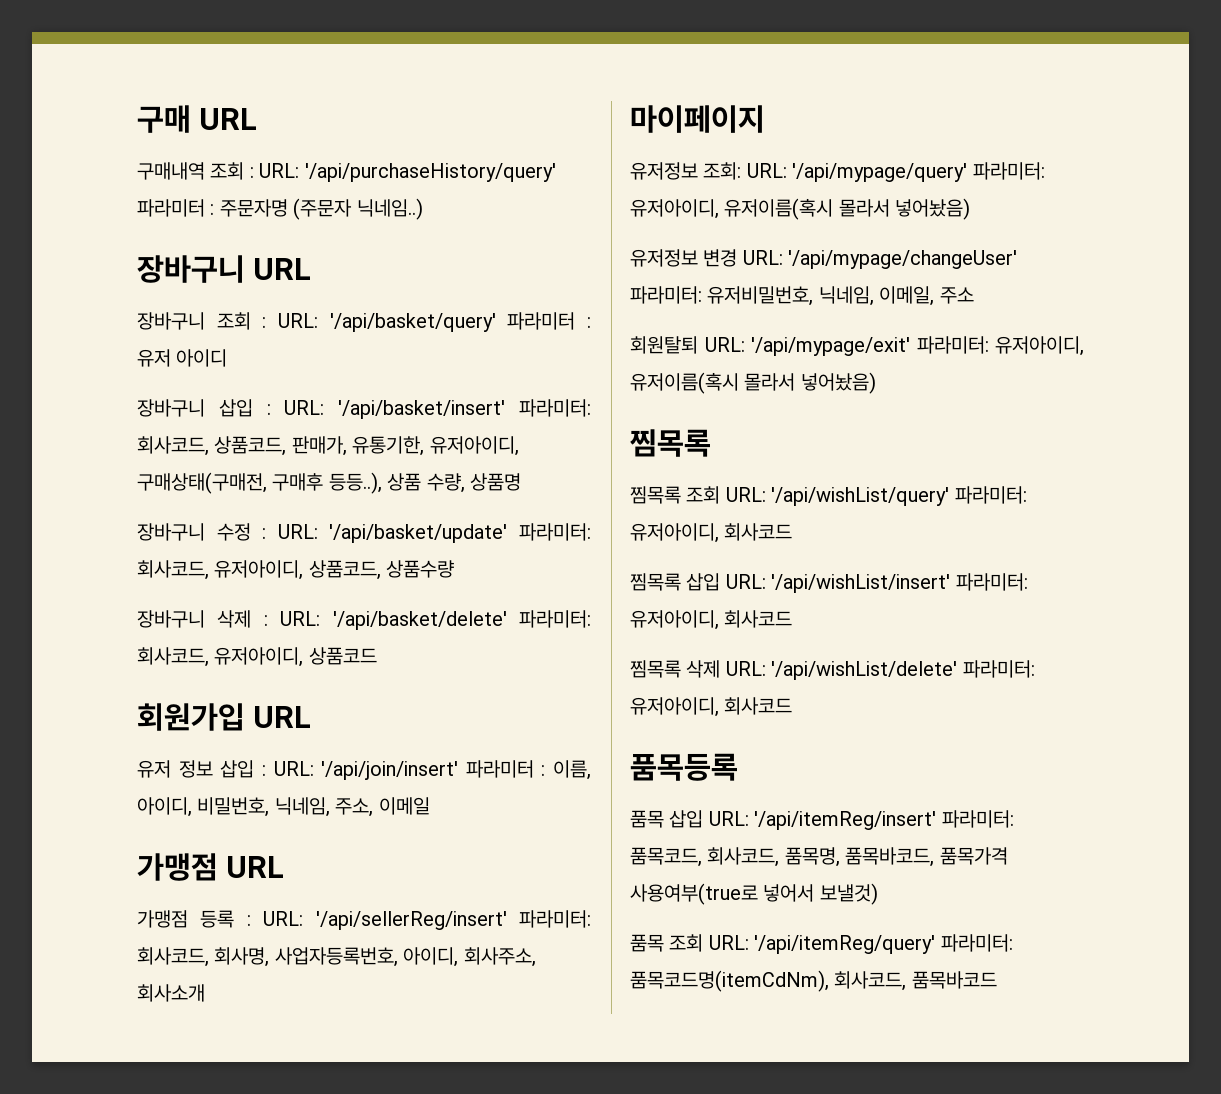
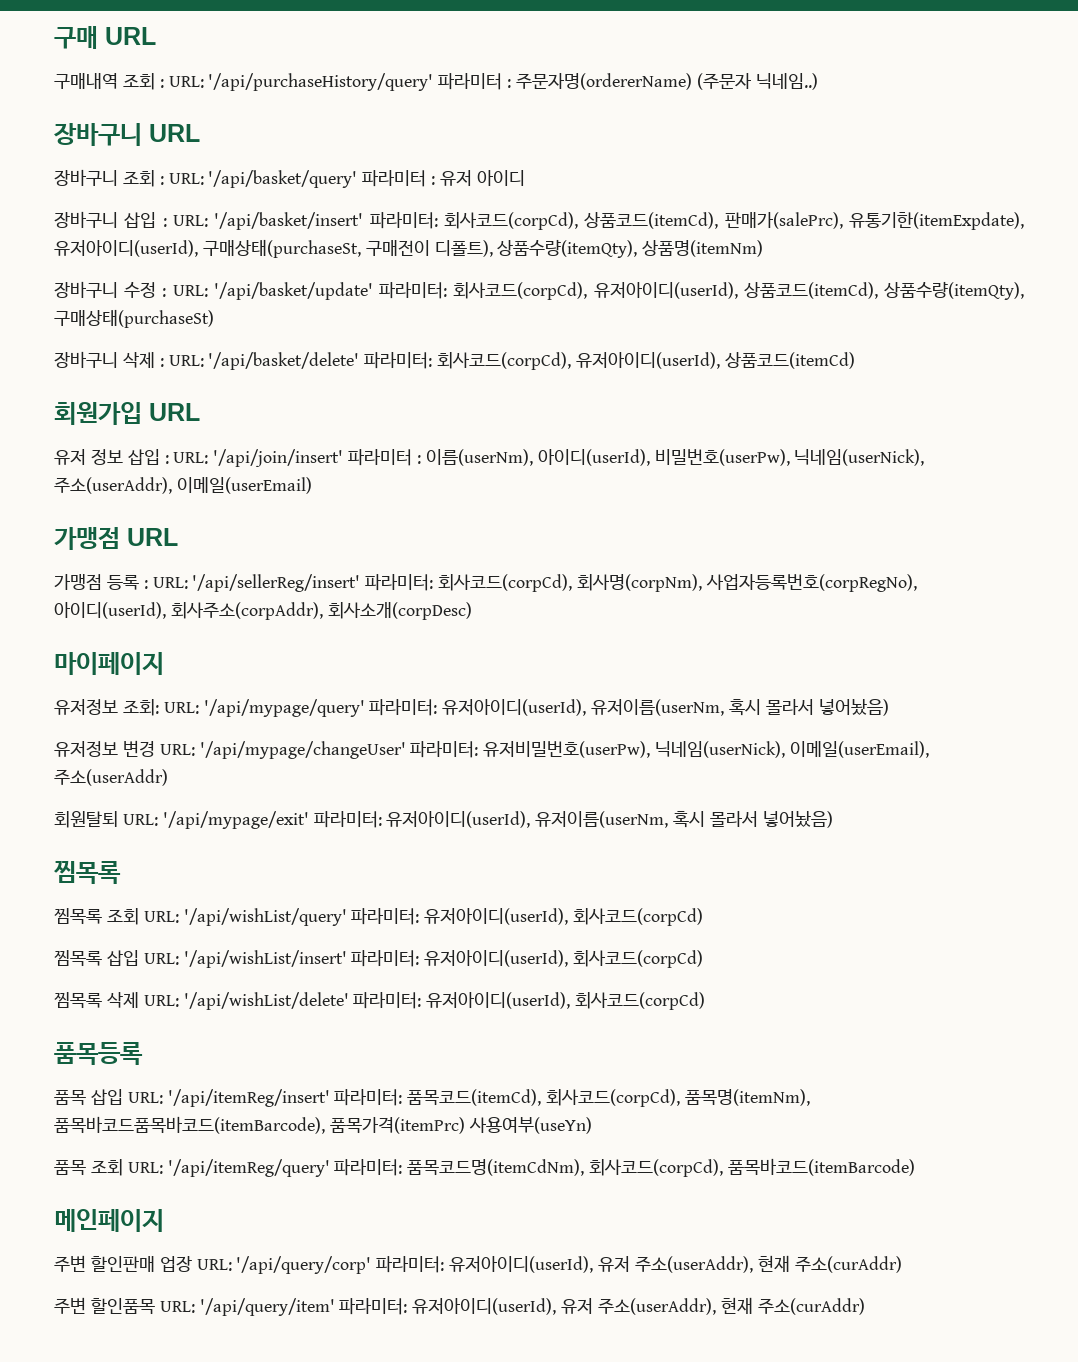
[219,199,288,217] 주문자명 -> [516,73,693,90] 주문자명(ordererName)
[137,436,519,456] [137,472,521,494] 회사코드, 상품코드, 판매가, 유통기한, 유저아이디, 구매상태(구매전, 구매후 등등..), 상품 수량, 상품명 -> [444,212,1024,230] [54,239,764,258] 회사코드(corpCd), 상품코드(itemCd), 판매가(salePrc), 유통기한(itemExpdate), 유저아이디(userId), 구매상태(purchaseSt, 구매전이 디폴트), 상품수량(itemQty), 상품명(itemNm)
[137,560,455,580] 회사코드, 유저아이디, 상품코드, 상품수량 -> [453,281,1024,300] [54,309,214,328] 회사코드(corpCd), 유저아이디(userId), 상품코드(itemCd), 상품수량(itemQty), 구매상태(purchaseSt)
[137,647,377,667] 회사코드, 유저아이디, 상품코드 -> [437,352,855,370] 회사코드(corpCd), 유저아이디(userId), 상품코드(itemCd)
[553,760,591,780] [137,797,430,817] 이름, 아이디, 비밀번호, 닉네임, 주소, 이메일 -> [425,449,925,466] [54,477,312,494] 이름(userNm), 아이디(userId), 비밀번호(userPw), 닉네임(userNick), 주소(userAddr), 이메일(userEmail)
[137,947,536,967] [137,984,205,1002] 회사코드, 회사명, 사업자등록번호, 아이디, 회사주소, 회사소개 -> [438,574,917,592] [54,602,472,620] 회사코드(corpCd), 회사명(corpNm), 사업자등록번호(corpRegNo), 아이디(userId), 회사주소(corpAddr), 회사소개(corpDesc)
[630,198,834,220] 유저아이디, 유저이름(혹시 -> [442,699,762,716] 유저아이디(userId), 유저이름(userNm, 혹시
[707,286,974,306] 유저비밀번호, 닉네임, 이메일, 주소 -> [483,741,930,758] [54,769,168,786] 유저비밀번호(userPw), 닉네임(userNick), 이메일(userEmail), 주소(userAddr)
[995,336,1084,356] [630,372,739,394] 유저아이디, 유저이름(혹시 -> [386,811,706,828] 유저아이디(userId), 유저이름(userNm, 혹시
[630,523,793,543] 유저아이디, 회사코드 -> [424,908,704,926] 유저아이디(userId), 회사코드(corpCd)
[630,610,793,630] 유저아이디, 회사코드 -> [424,950,704,968] 유저아이디(userId), 회사코드(corpCd)
[630,697,793,717] 유저아이디, 회사코드 -> [426,992,706,1010] 유저아이디(userId), 회사코드(corpCd)
[630,847,1008,867] [630,883,878,905] 품목코드, 회사코드, 품목명, 품목바코드, 품목가격 사용여부(true로 넣어서 보낼것) -> [407,1089,811,1107] [54,1116,592,1134] 품목코드(itemCd), 회사코드(corpCd), 품목명(itemNm), 품목바코드품목바코드(itemBarcode), 품목가격(itemPrc) 사용여부(useYn)
[834,971,997,991] 회사코드, 품목바코드 -> [589,1158,916,1177] [54,1209,164,1232] [54,1255,902,1274] [54,1297,865,1316] 회사코드(corpCd), 품목바코드(itemBarcode) // 메인페이지 // 주변 할인판매 업장 URL: '/api/query/corp' 파라미터: 유저아이디(userId), 유저 주소(userAddr), 현재 주소(curAddr) // 주변 할인품목 URL: '/api/query/item' 파라미터: 유저아이디(userId), 유저 주소(userAddr), 현재 주소(curAddr)

